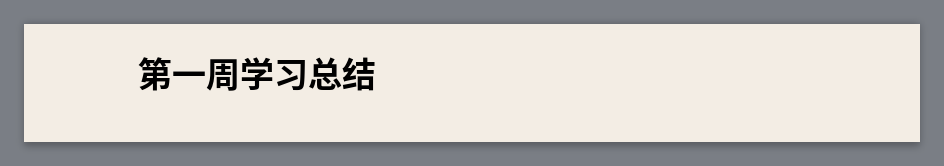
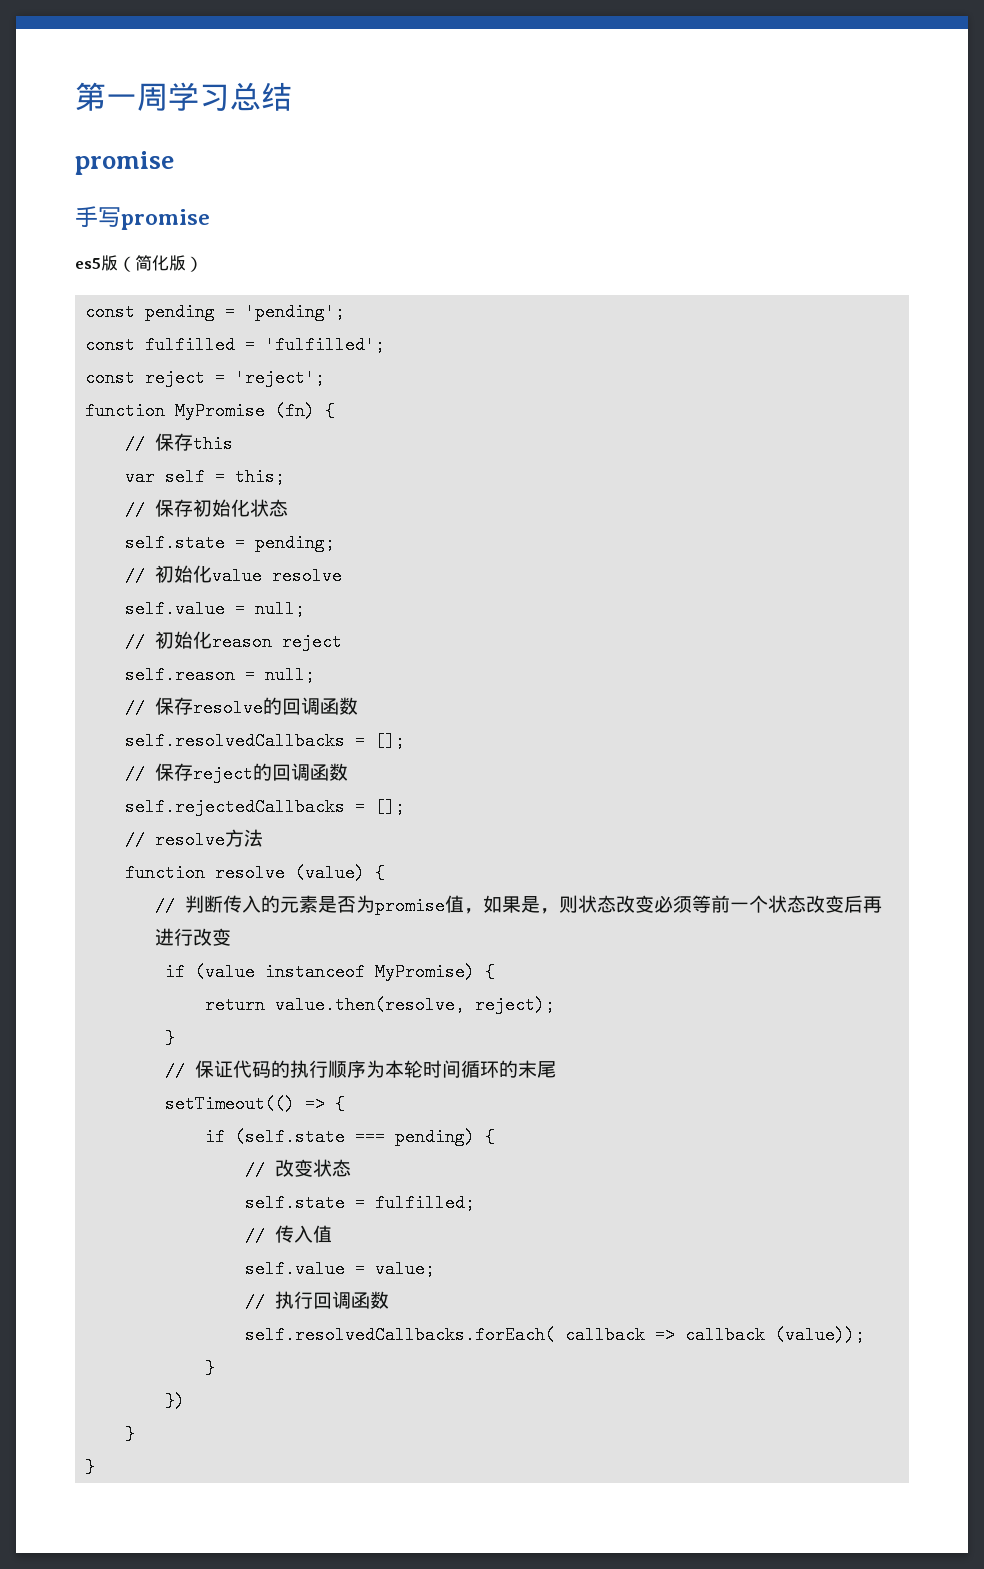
(376, 74) none -> [75,151,174,175] [75,206,210,230] [75,255,203,272] [85,303,346,321] [85,336,386,354] [85,369,326,387] [85,402,336,420] [125,433,234,453] [125,468,286,486] [125,499,289,519] [125,534,336,552] [125,565,343,585] [125,600,306,618] [125,631,343,651] [125,666,316,684] [125,697,359,717] [125,732,406,750] [125,763,349,783] [125,798,406,816] [125,829,264,849] [125,864,386,882] [155,895,883,915] [155,928,232,946] [165,963,496,981] [205,996,556,1014] [165,1029,176,1047] [165,1060,557,1080] [165,1095,346,1113] [205,1128,496,1146] [245,1159,352,1179] [245,1194,476,1212] [245,1225,333,1245] [245,1260,436,1278] [245,1291,390,1311] [245,1326,866,1344] [205,1359,216,1377] [165,1392,186,1410] [125,1425,136,1443] [85,1458,96,1476] // promise // 手写promise // es5版（简化版） // const pending = 'pending'; // const fulfilled = 'fulfilled'; // const reject = 'reject'; // function MyPromise (fn) { // // 保存this // var self = this; // // 保存初始化状态 // self.state = pending; // // 初始化value resolve // self.value = null; // // 初始化reason reject // self.reason = null; // // 保存resolve的回调函数 // self.resolvedCallbacks = []; // // 保存reject的回调函数 // self.rejectedCallbacks = []; // // resolve方法 // function resolve (value) { // // 判断传入的元素是否为promise值，如果是，则状态改变必须等前一个状态改变后再进行改变 // if (value instanceof MyPromise) { // return value.then(resolve, reject); // } // // 保证代码的执行顺序为本轮时间循环的末尾 // setTimeout(() => { // if (self.state === pending) { // // 改变状态 // self.state = fulfilled; // // 传入值 // self.value = value; // // 执行回调函数 // self.resolvedCallbacks.forEach( callback => callback (value)); // } // }) // } // }

